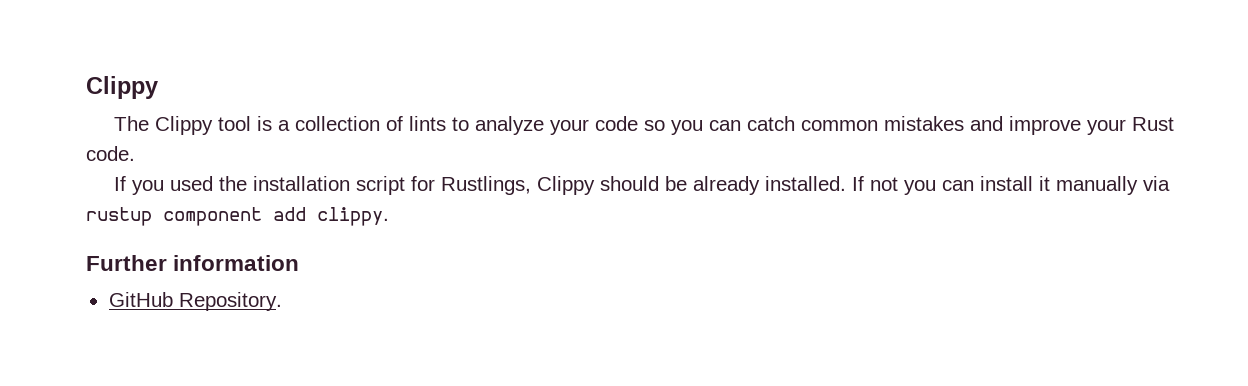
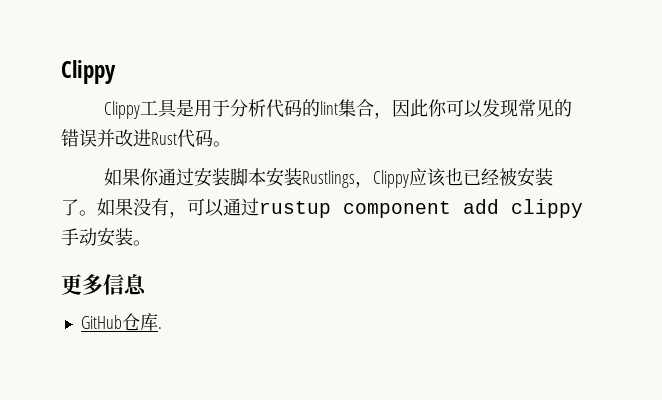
[113,116,1174,135] [86,146,135,161] [113,176,1170,195] [86,207,389,226] [86,255,300,271] The Clippy tool is a collection of lints to analyze your code so you can catch common mistakes and improve your Rust code. // If you used the installation script for Rustlings, Clippy should be already installed. If not you can install it manually via rustup component add clippy. // Further information -> [104,99,573,119] [61,129,231,148] [104,167,554,188] [61,198,583,218] [61,227,151,247] [61,274,147,295] Clippy工具是用于分析代码的lint集合，因此你可以发现常见的错误并改进Rust代码。 // 如果你通过安装脚本安装Rustlings，Clippy应该也已经被安装了。如果没有，可以通过rustup component add clippy手动安装。 // 更多信息
[178,292,282,311] Repository. -> [121,313,162,331] 仓库.

